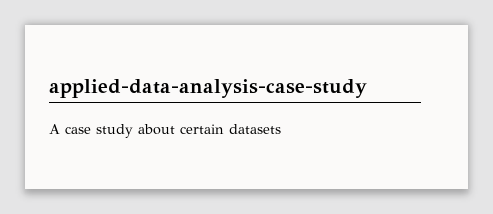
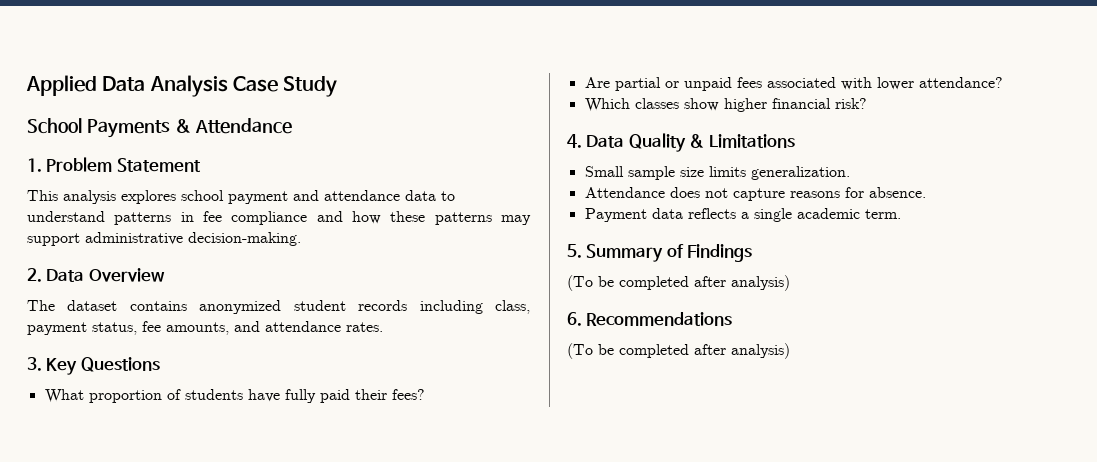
[49,79,367,98] [49,124,281,138] applied-data-analysis-case-study // A case study about certain datasets -> [26,75,338,97] [27,118,292,138] [27,157,201,172] [27,190,455,204] [27,211,531,225] [27,232,301,246] [27,268,165,282] [27,300,530,314] [27,321,383,335] [27,357,160,375] [44,389,425,403] [584,77,1003,91] [584,98,867,112] [567,133,795,152] [584,166,850,180] [584,187,926,201] [584,208,901,222] [567,244,753,262] [567,275,790,291] [567,312,733,326] [567,343,790,359] Applied Data Analysis Case Study // School Payments & Attendance // 1. Problem Statement // This analysis explores school payment and attendance data to understand patterns in fee compliance and how these patterns may support administrative decision-making. // 2. Data Overview // The dataset contains anonymized student records including class, payment status, fee amounts, and attendance rates. // 3. Key Questions // What proportion of students have fully paid their fees? // Are partial or unpaid fees associated with lower attendance? // Which classes show higher financial risk? // 4. Data Quality & Limitations // Small sample size limits generalization. // Attendance does not capture reasons for absence. // Payment data reflects a single academic term. // 5. Summary of Findings // (To be completed after analysis) // 6. Recommendations // (To be completed after analysis)

